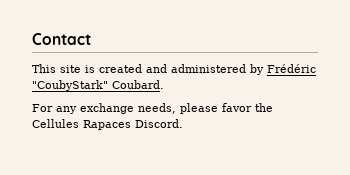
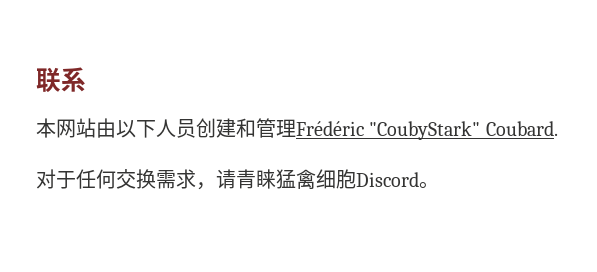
[32,33,91,45] [32,64,316,75] [32,80,164,91] [32,103,273,114] [32,119,183,130] Contact // This site is created and administered by Frédéric "CoubyStark" Coubard. // For any exchange needs, please favor the Cellules Rapaces Discord. -> [36,67,86,93] [36,118,558,140] [36,169,439,190] 联系 // 本网站由以下人员创建和管理Frédéric "CoubyStark" Coubard. // 对于任何交换需求，请青睐猛禽细胞Discord。

